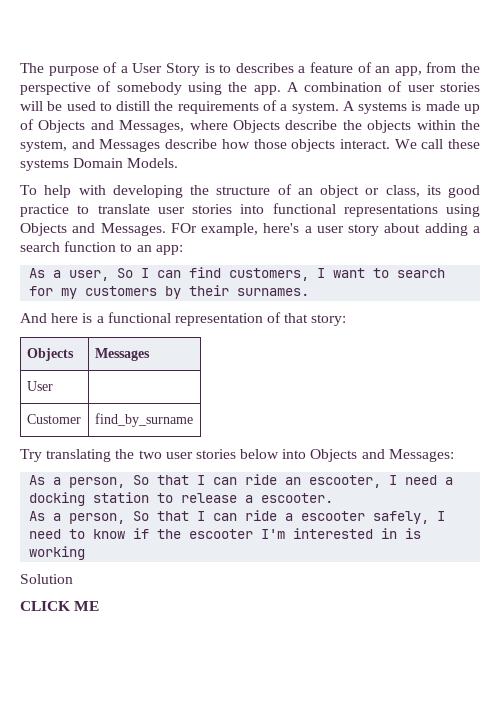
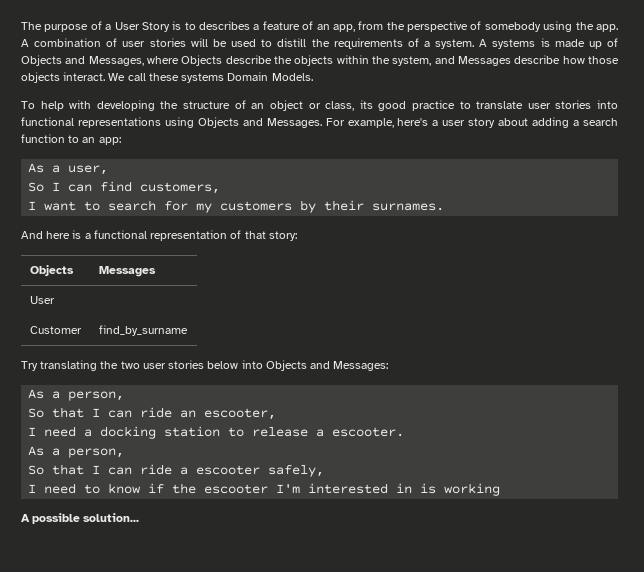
[170,223,197,233] FOr -> [325,118,345,126] For
(110, 275) none -> (109, 170) //
(310, 274) none -> (221, 188) //
(126, 482) none -> (125, 396) //
(382, 481) none -> (277, 414) //
(126, 518) none -> (125, 453) //
(430, 517) none -> (325, 471) //
[20,574,73,584] [20,601,100,611] Solution // CLICK ME -> [21,513,140,524] A possible solution...

